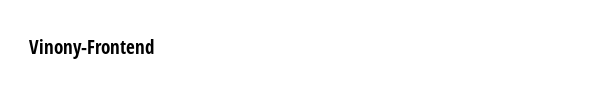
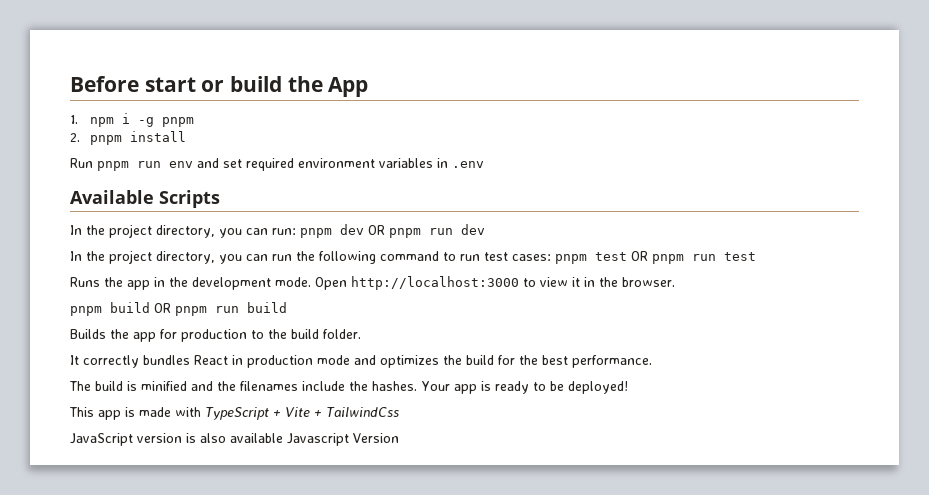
[29,39,154,59] Vinony-Frontend -> [70,76,369,97] [70,113,194,127] [70,131,186,145] [70,158,484,171] [70,190,220,208] [70,224,485,238] [70,250,756,264] [70,276,675,290] [70,302,287,316] [70,329,361,342] [70,355,652,368] [69,381,628,394] [69,407,399,420] [70,433,399,446] Before start or build the App // 1. npm i -g pnpm // 2. pnpm install // Run pnpm run env and set required environment variables in .env // Available Scripts // In the project directory, you can run: pnpm dev OR pnpm run dev // In the project directory, you can run the following command to run test cases: pnpm test OR pnpm run test // Runs the app in the development mode. Open http://localhost:3000 to view it in the browser. // pnpm build OR pnpm run build // Builds the app for production to the build folder. // It correctly bundles React in production mode and optimizes the build for the best performance. // The build is minified and the filenames include the hashes. Your app is ready to be deployed! // This app is made with TypeScript + Vite + TailwindCss // JavaScript version is also available Javascript Version

